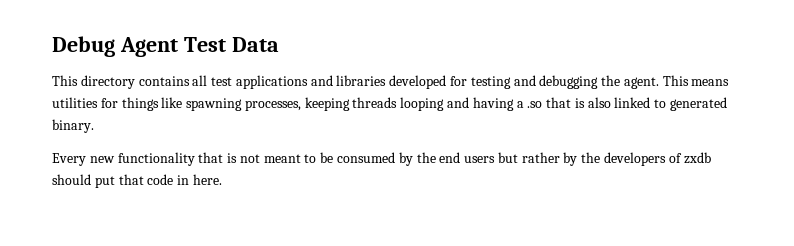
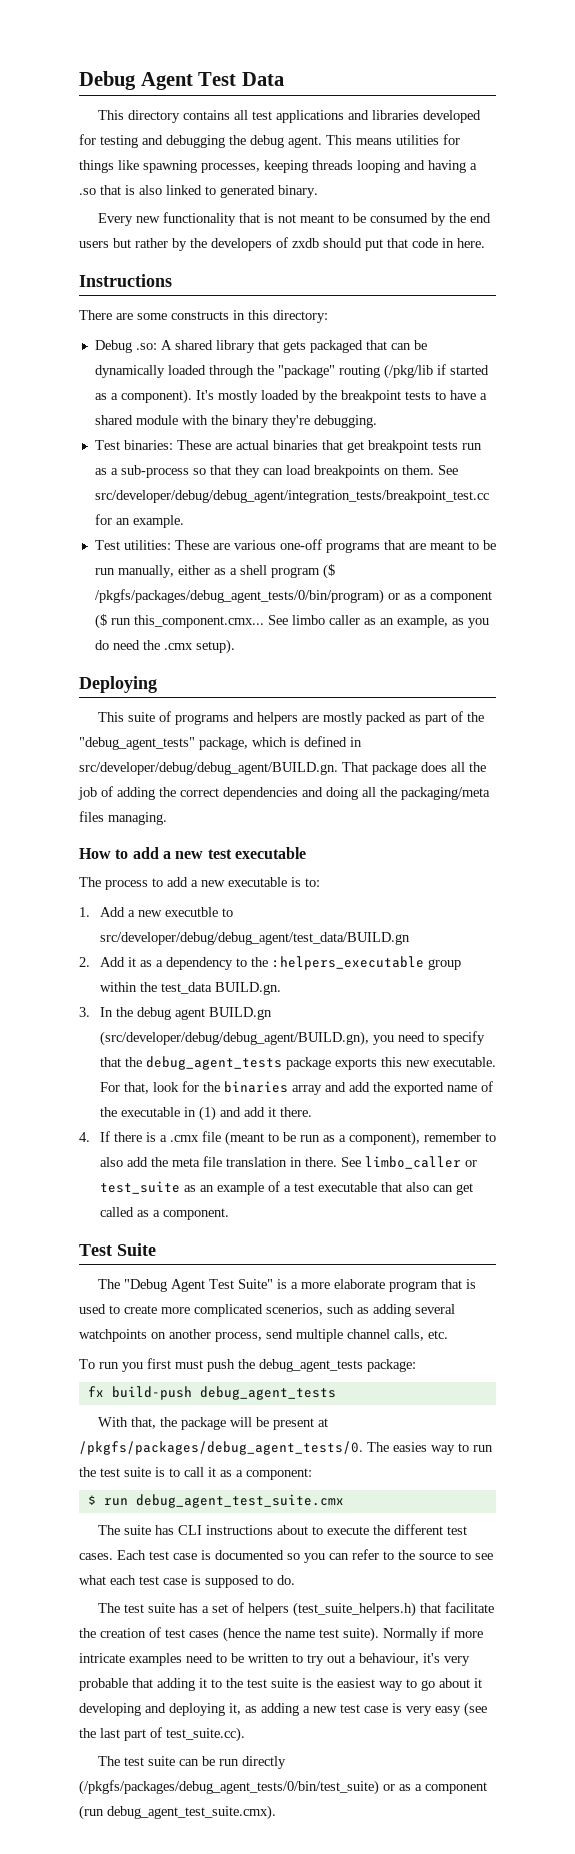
(621, 80) none -> [250,135,284,148] debug
(222, 179) none -> [79,274,172,287] [79,310,328,323] [94,340,427,353] [94,364,489,379] [94,389,487,404] [94,415,377,428] [94,440,482,453] [94,465,458,478] [94,490,489,503] [94,514,184,528] [94,539,496,553] [94,564,335,579] [94,589,492,604] [94,614,489,629] [94,639,235,654] [79,676,157,693] [98,711,485,725] [79,736,362,750] [79,762,486,775] [78,786,490,800] [79,811,167,825] [79,847,306,859] [79,877,320,890] [79,907,233,917] [99,932,410,945] [79,956,461,970] [99,982,281,995] [79,1007,272,1020] [99,1031,485,1046] [99,1056,496,1070] [99,1081,493,1095] [99,1106,312,1121] [79,1131,496,1146] [99,1156,477,1169] [99,1181,473,1195] [99,1207,229,1220] [79,1243,156,1256] [98,1279,477,1292] [79,1304,455,1317] [79,1329,448,1342] [79,1358,416,1372] [87,1386,336,1400] [98,1417,329,1430] [79,1441,493,1455] [79,1467,312,1480] [87,1494,344,1508] [98,1524,468,1535] [79,1549,493,1563] [79,1575,295,1588] [98,1602,495,1617] [79,1627,483,1642] [79,1653,470,1666] [79,1678,482,1691] [79,1702,487,1717] [79,1727,245,1742] [98,1756,287,1769] [79,1780,487,1795] [79,1805,276,1820] // Instructions // There are some constructs in this directory: // Debug .so: A shared library that gets packaged that can be dynamically loaded through the "package" routing (/pkg/lib if started as a component). It's mostly loaded by the breakpoint tests to have a shared module with the binary they're debugging. // Test binaries: These are actual binaries that get breakpoint tests run as a sub-process so that they can load breakpoints on them. See src/developer/debug/debug_agent/integration_tests/breakpoint_test.cc for an example. // Test utilities: These are various one-off programs that are meant to be run manually, either as a shell program ($ /pkgfs/packages/debug_agent_tests/0/bin/program) or as a component ($ run this_component.cmx... See limbo caller as an example, as you do need the .cmx setup). // Deploying // This suite of programs and helpers are mostly packed as part of the "debug_agent_tests" package, which is defined in src/developer/debug/debug_agent/BUILD.gn. That package does all the job of adding the correct dependencies and doing all the packaging/meta files managing. // How to add a new test executable // The process to add a new executable is to: // 1. Add a new executble to src/developer/debug/debug_agent/test_data/BUILD.gn // 2. Add it as a dependency to the :helpers_executable group within the test_data BUILD.gn. // 3. In the debug agent BUILD.gn (src/developer/debug/debug_agent/BUILD.gn), you need to specify that the debug_agent_tests package exports this new executable. For that, look for the binaries array and add the exported name of the executable in (1) and add it there. // 4. If there is a .cmx file (meant to be run as a component), remember to also add the meta file translation in there. See limbo_caller or test_suite as an example of a test executable that also can get called as a component. // Test Suite // The "Debug Agent Test Suite" is a more elaborate program that is used to create more complicated scenerios, such as adding several watchpoints on another process, send multiple channel calls, etc. // To run you first must push the debug_agent_tests package: // fx build-push debug_agent_tests // With that, the package will be present at /pkgfs/packages/debug_agent_tests/0. The easies way to run the test suite is to call it as a component: // $ run debug_agent_test_suite.cmx // The suite has CLI instructions about to execute the different test cases. Each test case is documented so you can refer to the source to see what each test case is supposed to do. // The test suite has a set of helpers (test_suite_helpers.h) that facilitate the creation of test cases (hence the name test suite). Normally if more intricate examples need to be written to try out a behaviour, it's very probable that adding it to the test suite is the easiest way to go about it developing and deploying it, as adding a new test case is very easy (see the last part of test_suite.cc). // The test suite can be run directly (/pkgfs/packages/debug_agent_tests/0/bin/test_suite) or as a component (run debug_agent_test_suite.cmx).

